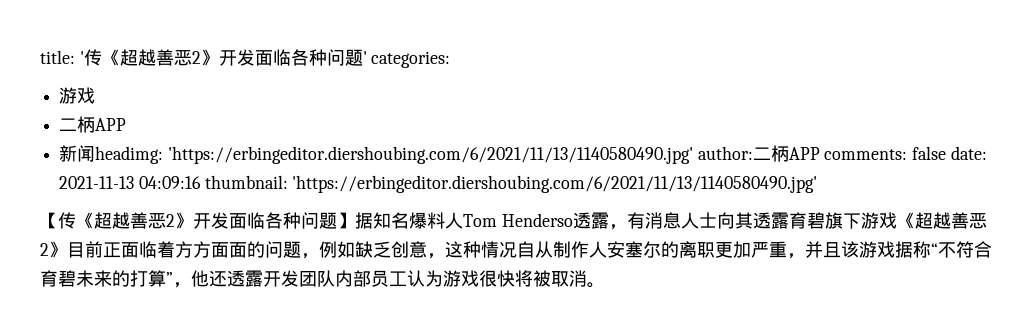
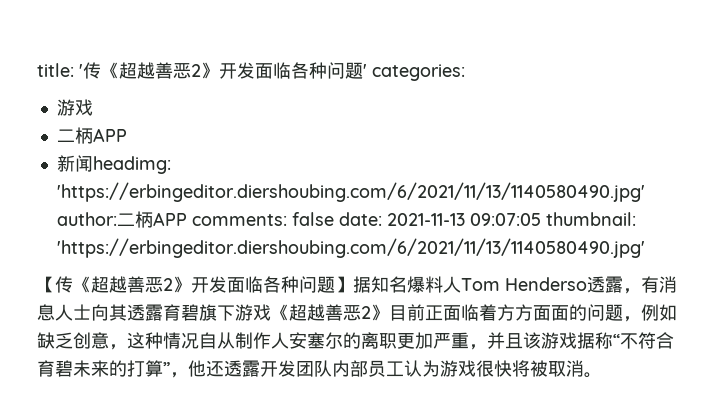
[138,176,201,189] 04:09:16 -> [469,213,541,226] 09:07:05

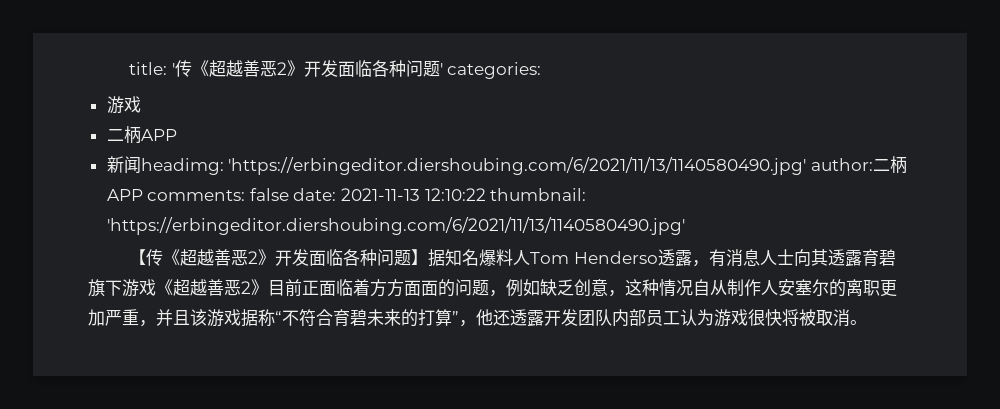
[469,213,541,226] 09:07:05 -> [424,188,486,201] 12:10:22

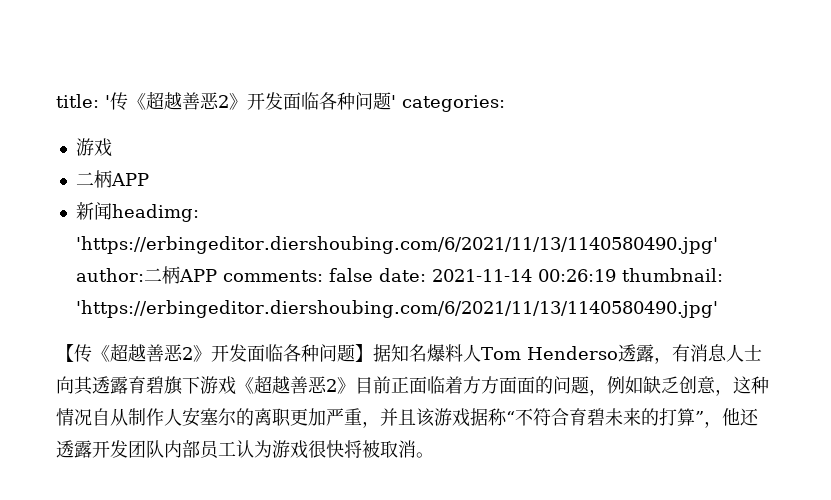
[341,188,486,201] 2021-11-13 12:10:22 -> [431,269,616,282] 2021-11-14 00:26:19

